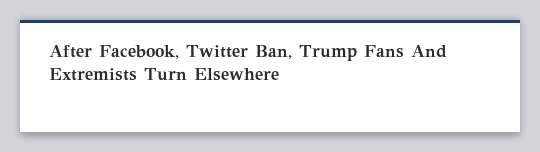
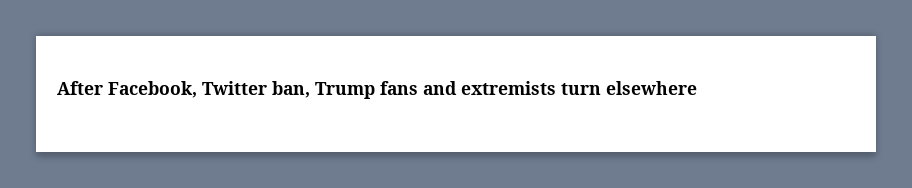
[254,45,447,61] [49,68,279,81] Ban, Trump Fans And Extremists Turn Elsewhere -> [272,81,697,99] ban, Trump fans and extremists turn elsewhere

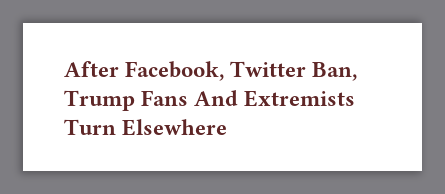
[272,81,697,99] ban, Trump fans and extremists turn elsewhere -> [312,62,358,81] [64,90,356,111] [64,119,228,136] Ban, Trump Fans And Extremists Turn Elsewhere

